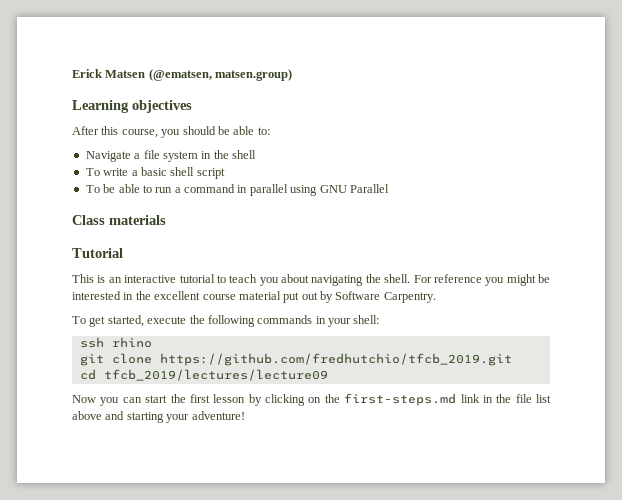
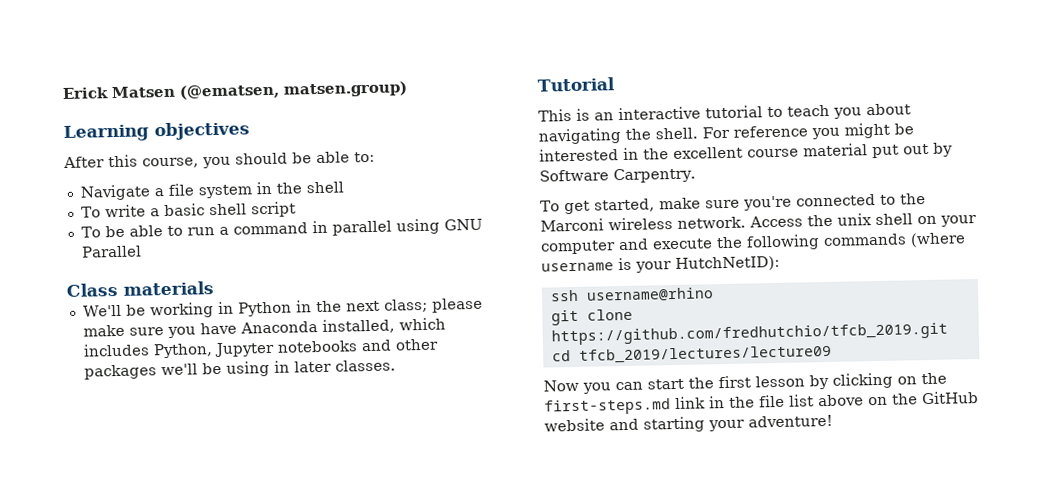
(166, 220) none -> [82,297,483,319] [82,317,446,339] [82,338,439,359] [83,359,396,380] // We'll be working in Python in the next class; please make sure you have Anaconda installed, which includes Python, Jupyter notebooks and other packages we'll be using in later classes.
[147,315,380,327] execute the following commands in your shell: -> [658,193,926,211] [540,213,977,232] [540,232,966,255] [541,255,780,273] make sure you're connected to the Marconi wireless network. Access the unix shell on your computer and execute the following commands (where username is your HutchNetID):
[111,337,152,348] rhino -> [585,287,714,303] username@rhino
(102, 415) none -> [868,391,979,406] [544,418,605,432] on the GitHub website

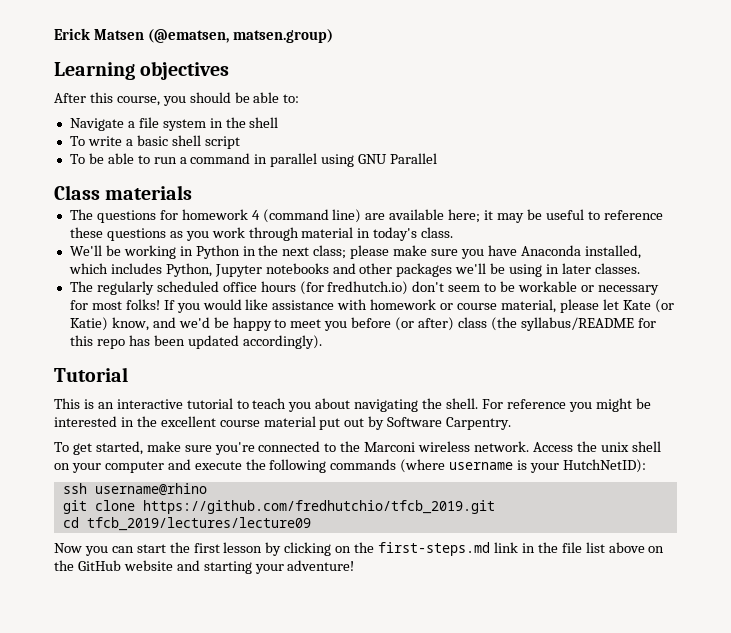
(214, 288) none -> [69,209,663,223] [69,227,454,241] // The questions for homework 4 (command line) are available here; it may be useful to reference these questions as you work through material in today's class.
(396, 365) none -> [69,281,659,295] [69,299,674,313] [69,317,656,331] [69,335,322,349] // The regularly scheduled office hours (for fredhutch.io) don't seem to be workable or necessary for most folks! If you would like assistance with homework or course material, please let Kate (or Katie) know, and we'd be happy to meet you before (or after) class (the syllabus/README for this repo has been updated accordingly).

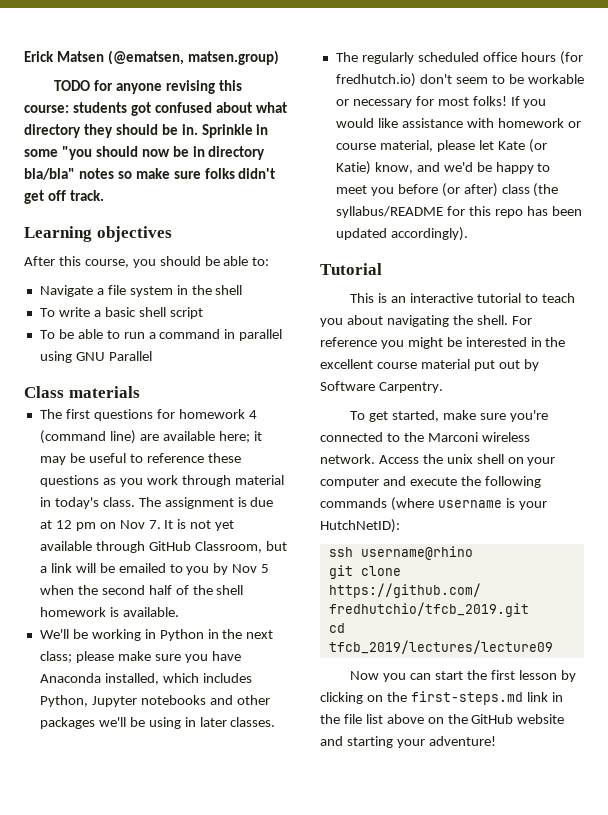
(333, 36) none -> [54,80,243,94] [24,102,287,116] [24,124,269,138] [24,146,266,160] [24,168,276,180] [24,190,104,204] // TODO for anyone revising this course: students got confused about what directory they should be in. Sprinkle in some "you should now be in directory bla/bla" notes so make sure folks didn't get off track.
(93, 214) none -> [65,409,90,419] first
(454, 232) none -> [138,497,274,509] [39,519,235,531] [39,541,287,553] [39,563,270,575] [39,585,244,595] [39,607,179,617] The assignment is due at 12 pm on Nov 7. It is not yet available through GitHub Classroom, but a link will be emailed to you by Nov 5 when the second half of the shell homework is available.

